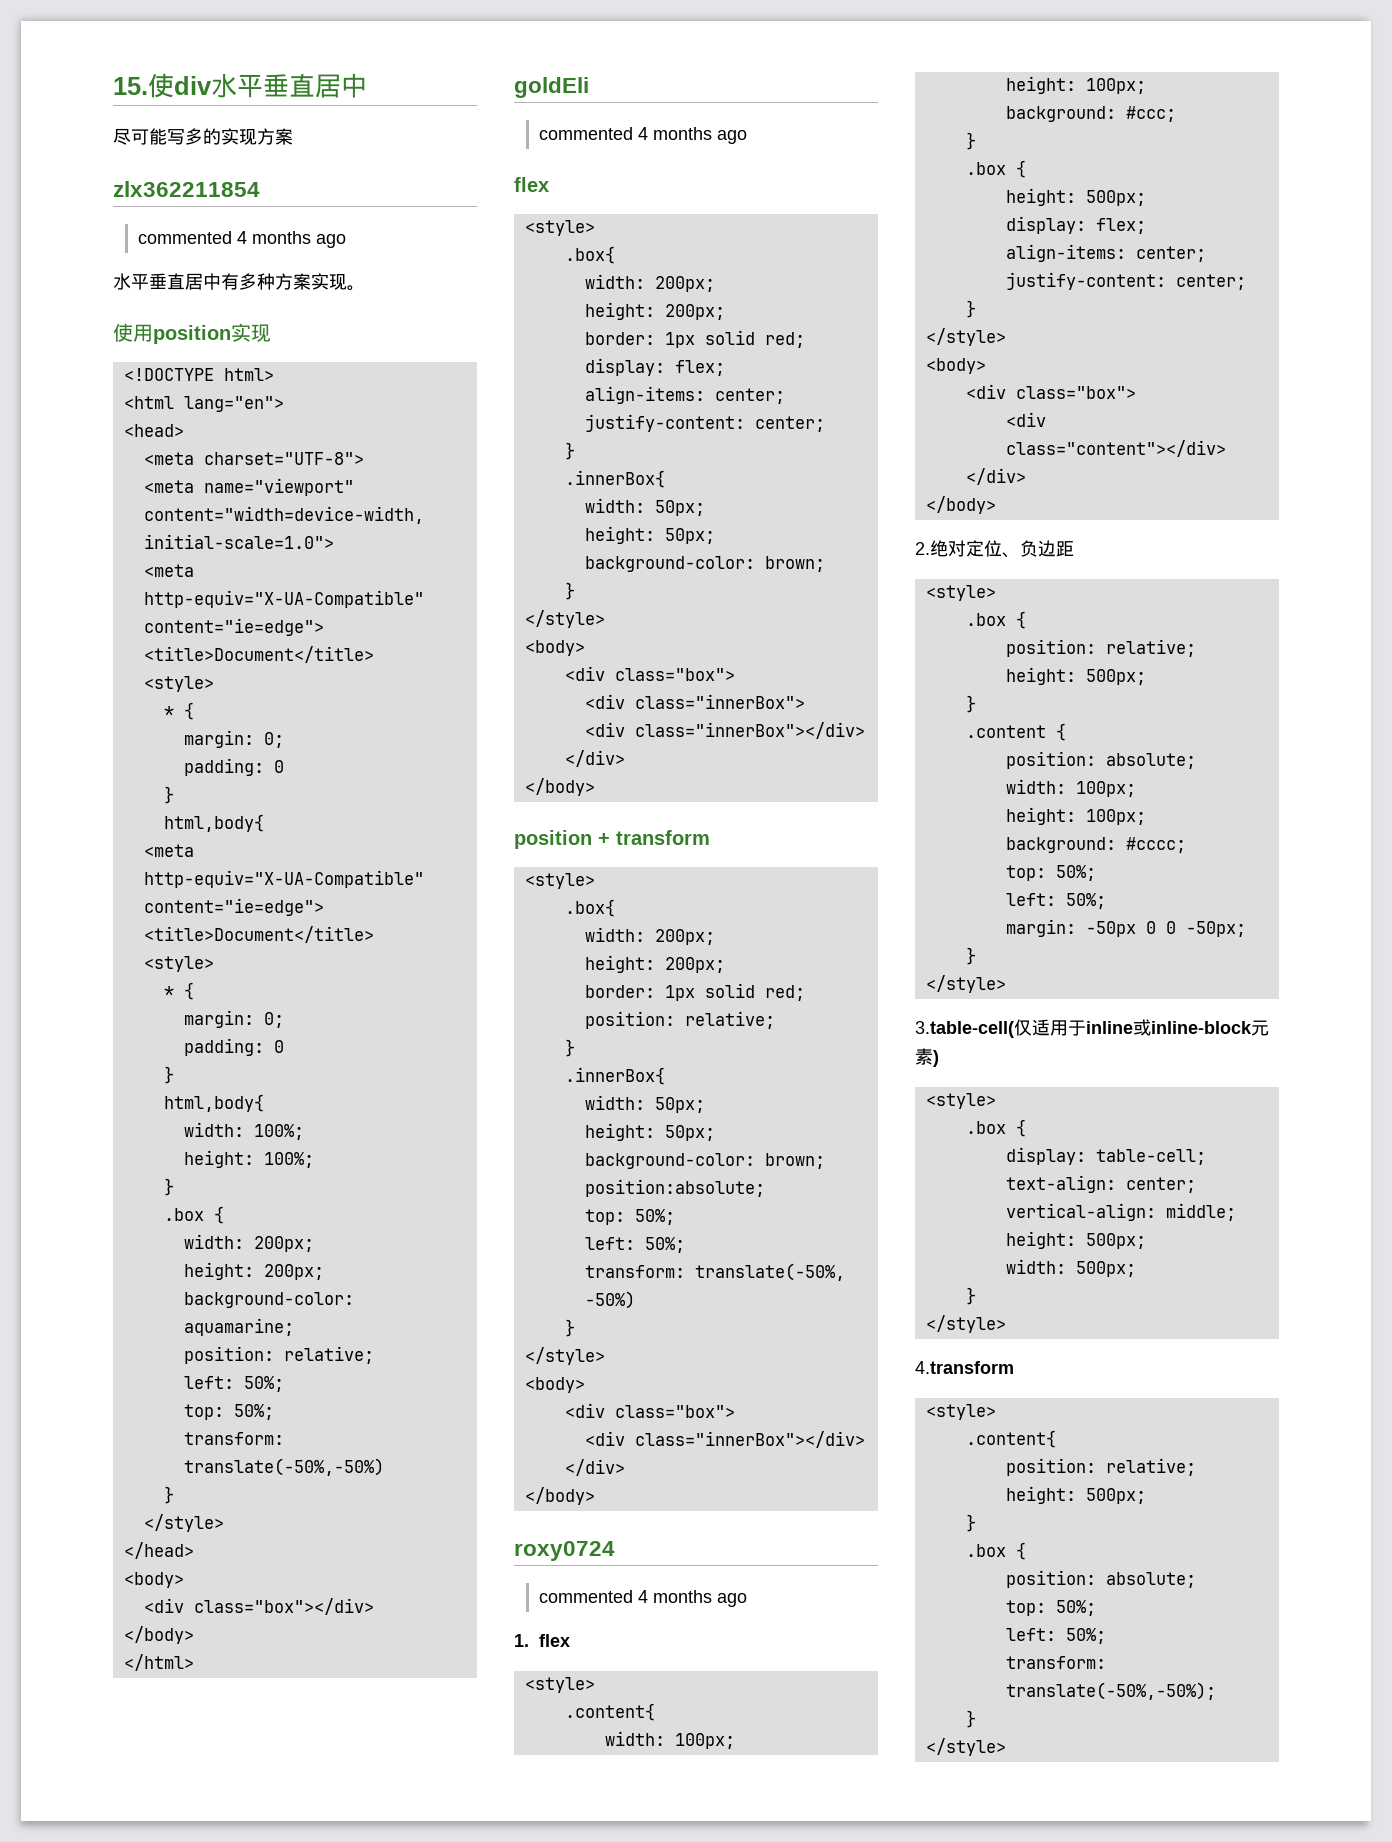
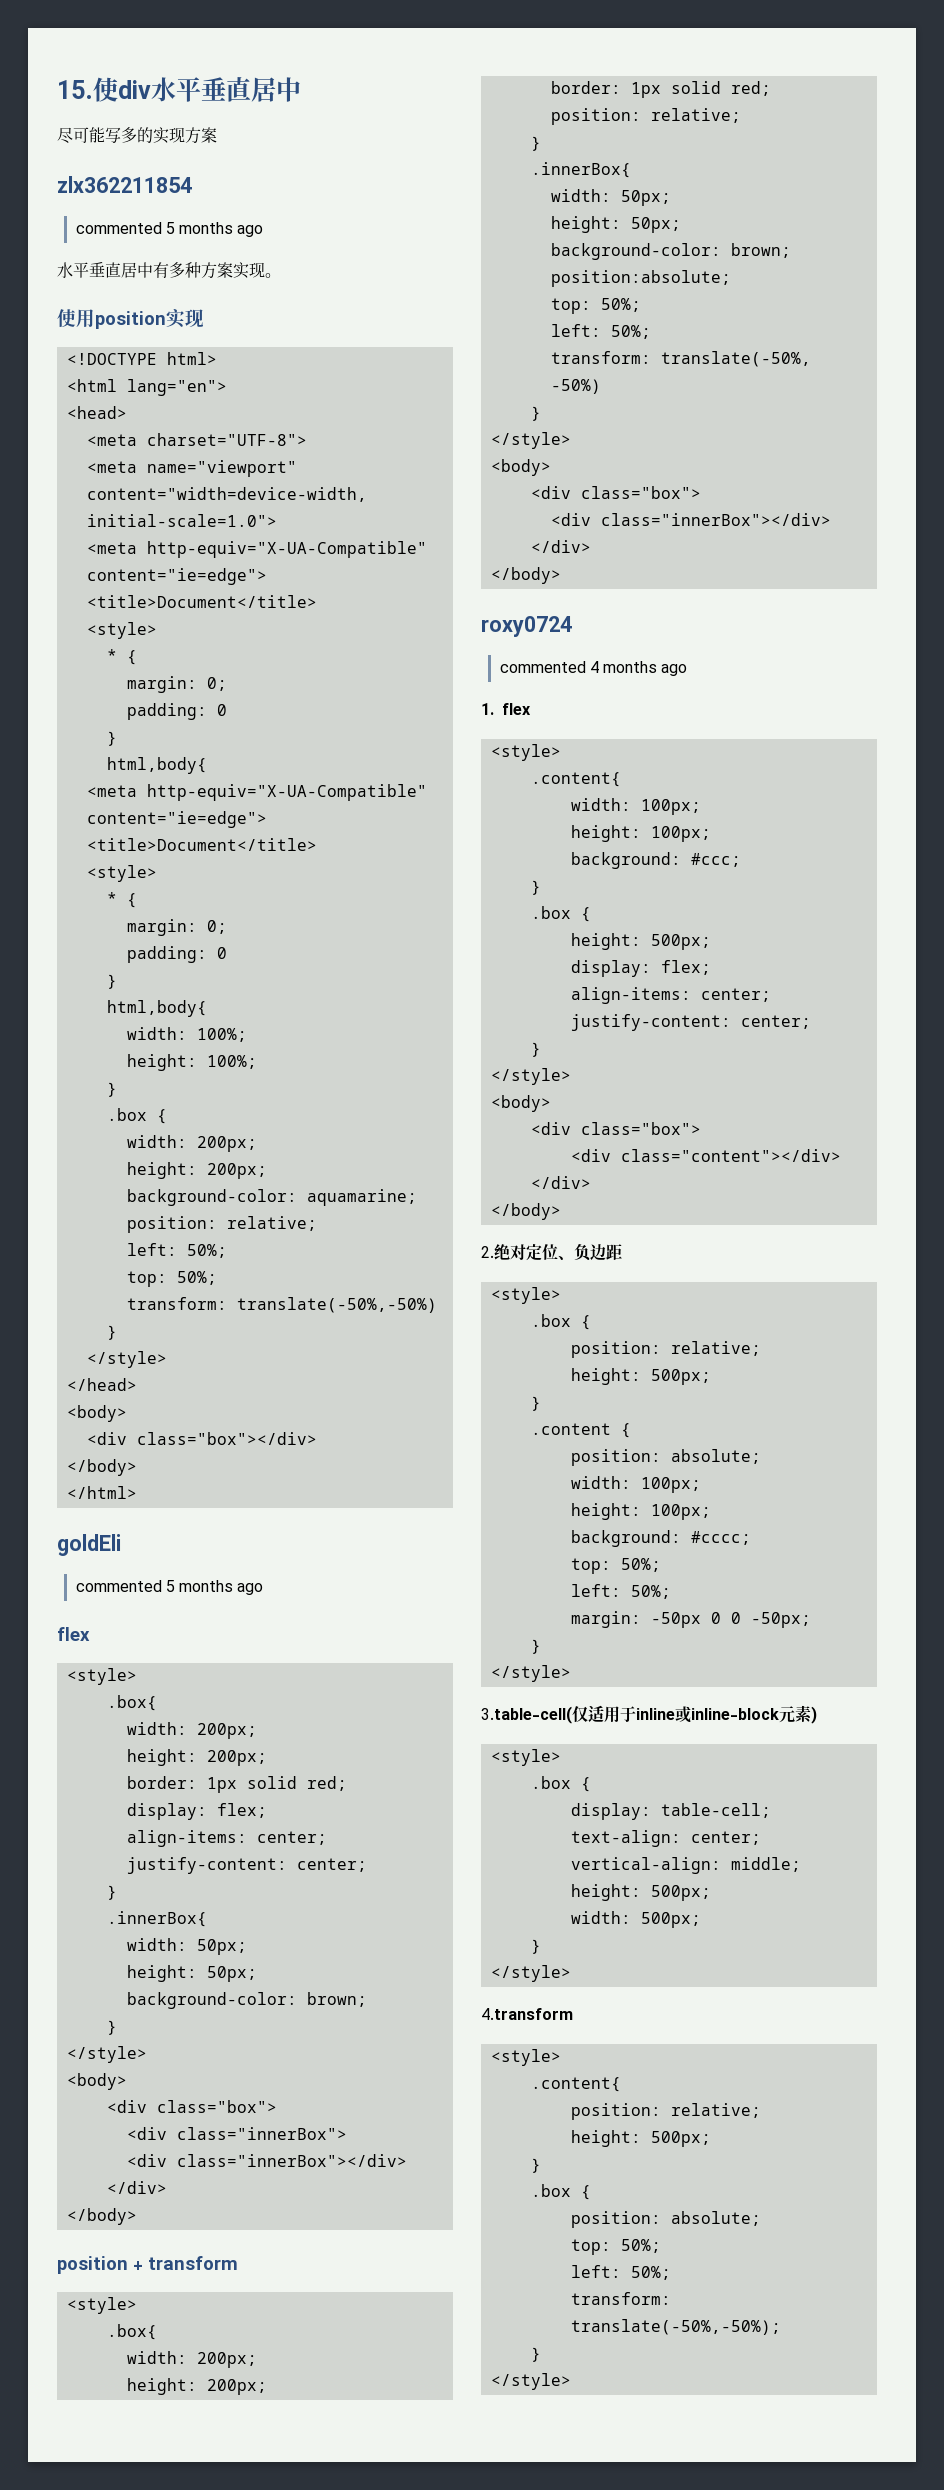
[237,231,248,244] 4 -> [165,222,175,234] 5
[638,127,649,140] 4 -> [165,1580,175,1592] 5

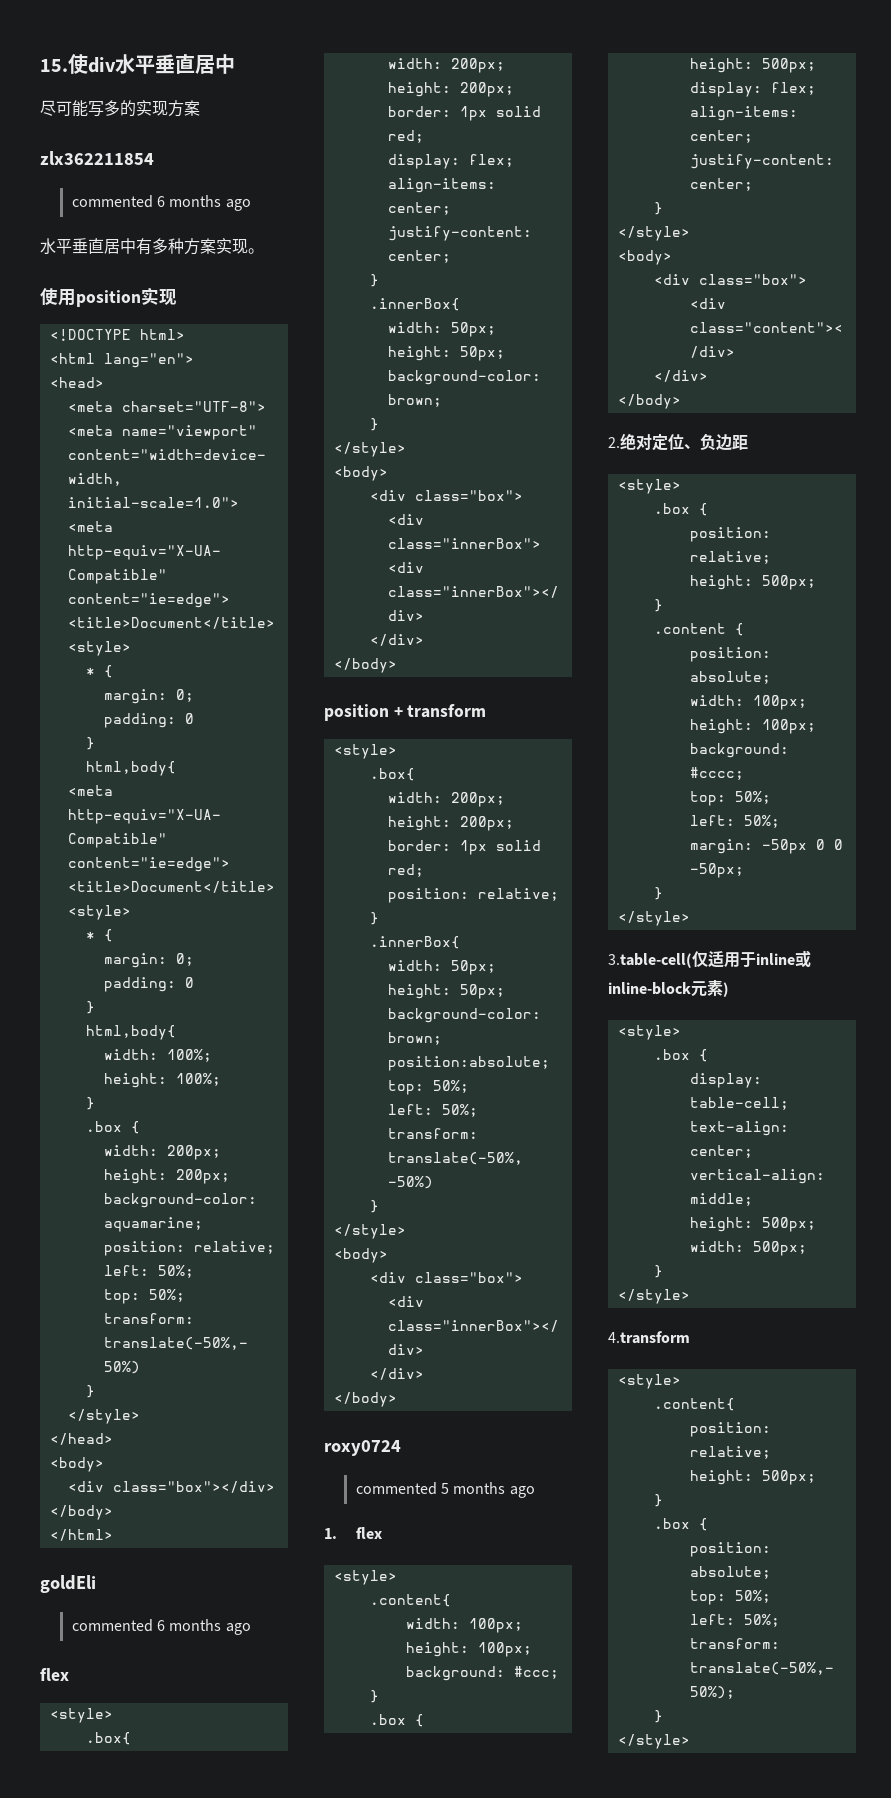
[165,222,175,234] 5 -> [156,196,165,207] 6
[165,1580,175,1592] 5 -> [156,1620,165,1631] 6
[589,661,599,673] 4 -> [440,1483,449,1494] 5

